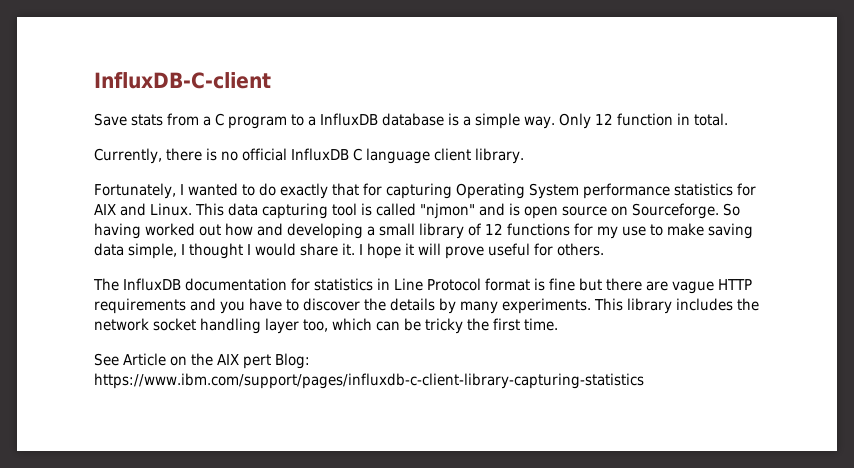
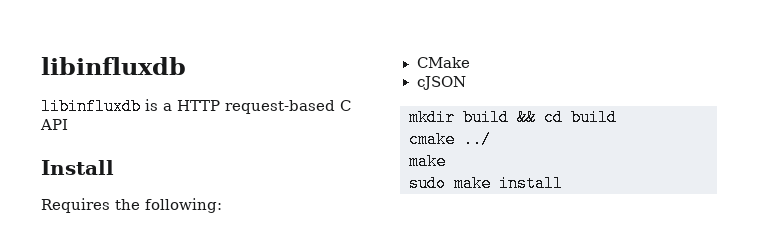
[94,72,271,89] [94,113,728,129] [94,148,524,164] [94,183,756,199] [94,203,740,219] [94,223,753,239] [94,243,604,259] [93,278,752,294] [94,298,759,314] [94,318,558,334] [94,353,310,369] [94,373,644,389] InfluxDB-C-client // Save stats from a C program to a InfluxDB database is a simple way. Only 12 function in total. // Currently, there is no official InfluxDB C language client library. // Fortunately, I wanted to do exactly that for capturing Operating System performance statistics for AIX and Linux. This data capturing tool is called "njmon" and is open source on Sourceforge. So having worked out how and developing a small library of 12 functions for my use to make saving data simple, I thought I would share it. I hope it will prove useful for others. // The InfluxDB documentation for statistics in Line Protocol format is fine but there are vague HTTP requirements and you have to discover the details by many experiments. This library includes the network socket handling layer too, which can be tricky the first time. // See Article on the AIX pert Blog: https://www.ibm.com/support/pages/influxdb-c-client-library-capturing-statistics -> [41,57,186,75] [41,98,351,115] [40,119,68,130] [41,160,114,175] [41,198,222,213] [416,57,470,68] [416,76,466,90] [409,109,617,126] [409,131,491,148] [409,153,446,170] [409,175,563,192] libinfluxdb // libinfluxdb is a HTTP request-based C API // Install // Requires the following: // CMake // cJSON // mkdir build && cd build // cmake ../ // make // sudo make install

